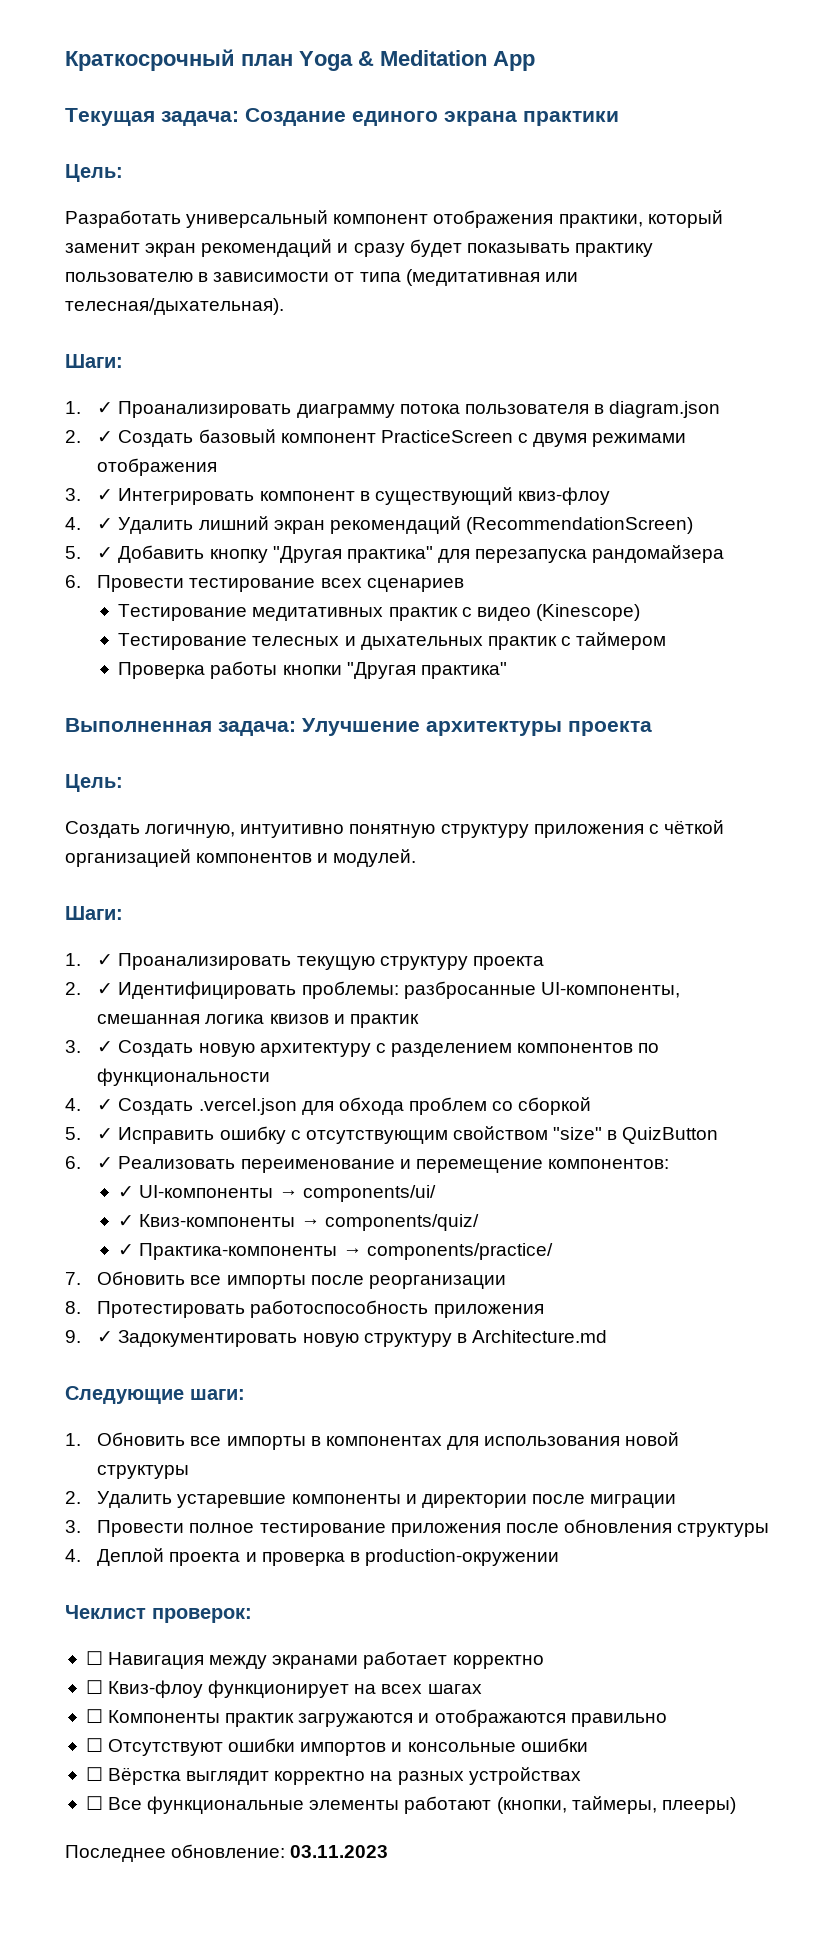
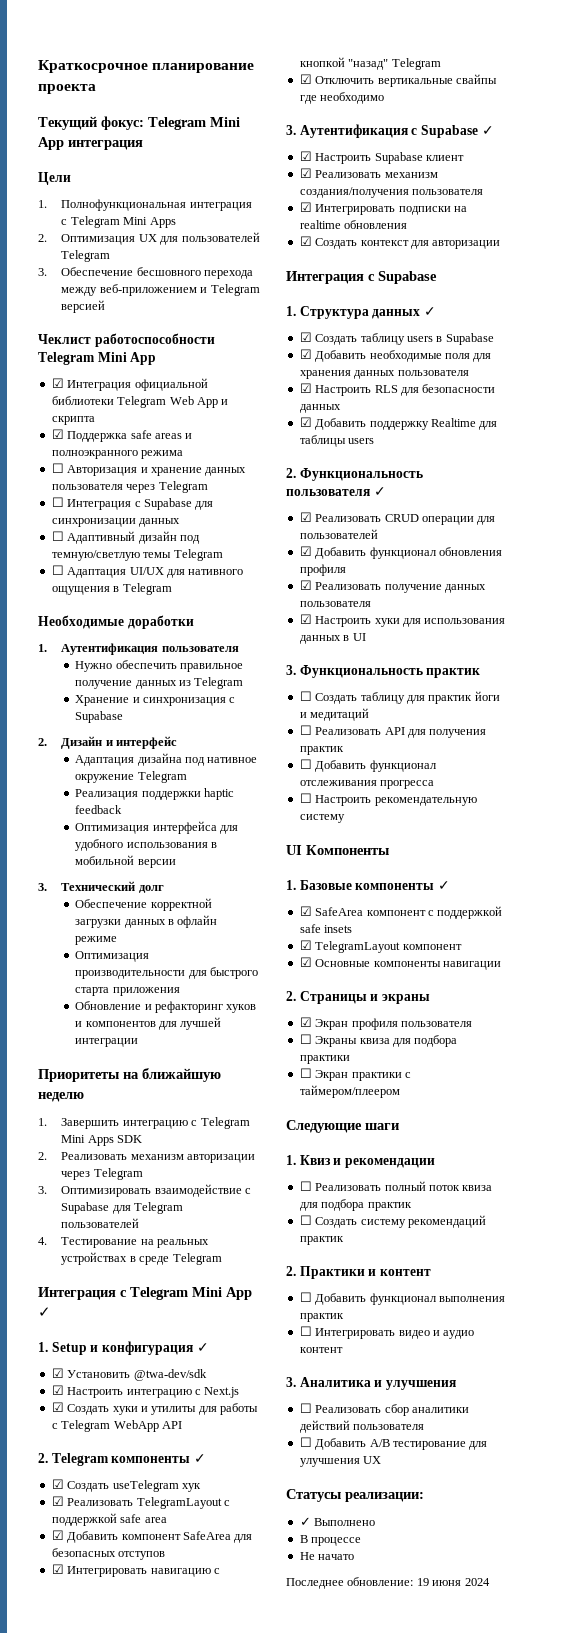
[65,49,535,71] [65,108,619,126] [65,164,123,182] [65,210,723,228] [65,239,653,257] [65,269,578,286] [65,298,284,315] [65,354,123,368] [65,401,721,418] [65,429,687,447] [97,458,218,476] [65,487,610,505] [65,516,693,534] [65,545,725,563] [65,575,464,592] [118,604,640,621] [118,632,667,650] [118,661,507,679] [65,718,652,736] [65,774,123,792] [65,820,724,838] [65,849,417,867] [65,906,123,920] [65,953,544,970] [65,981,680,999] [97,1014,419,1028] [65,1040,660,1057] [97,1068,271,1086] [65,1097,592,1115] [65,1126,719,1144] [65,1156,669,1173] [118,1185,436,1202] [118,1214,479,1231] [118,1243,553,1260] [65,1271,506,1289] [65,1300,544,1318] [65,1330,607,1347] [65,1386,245,1404] [65,1432,680,1450] [97,1465,190,1479] [65,1491,677,1508] [65,1519,770,1537] [65,1548,559,1566] [65,1605,252,1623] [85,1651,544,1669] [85,1680,482,1698] [85,1709,667,1727] [85,1738,588,1756] [85,1767,581,1785] [85,1796,736,1814] Краткосрочный план Yoga & Meditation App // Текущая задача: Создание единого экрана практики // Цель: // Разработать универсальный компонент отображения практики, который заменит экран рекомендаций и сразу будет показывать практику пользователю в зависимости от типа (медитативная или телесная/дыхательная). // Шаги: // 1. ✓ Проанализировать диаграмму потока пользователя в diagram.json // 2. ✓ Создать базовый компонент PracticeScreen с двумя режимами отображения // 3. ✓ Интегрировать компонент в существующий квиз-флоу // 4. ✓ Удалить лишний экран рекомендаций (RecommendationScreen) // 5. ✓ Добавить кнопку "Другая практика" для перезапуска рандомайзера // 6. Провести тестирование всех сценариев // Тестирование медитативных практик с видео (Kinescope) // Тестирование телесных и дыхательных практик с таймером // Проверка работы кнопки "Другая практика" // Выполненная задача: Улучшение архитектуры проекта // Цель: // Создать логичную, интуитивно понятную структуру приложения с чёткой организацией компонентов и модулей. // Шаги: // 1. ✓ Проанализировать текущую структуру проекта // 2. ✓ Идентифицировать проблемы: разбросанные UI-компоненты, смешанная логика квизов и практик // 3. ✓ Создать новую архитектуру с разделением компонентов по функциональности // 4. ✓ Создать .vercel.json для обхода проблем со сборкой // 5. ✓ Исправить ошибку с отсутствующим свойством "size" в QuizButton // 6. ✓ Реализовать переименование и перемещение компонентов: // ✓ UI-компоненты → components/ui/ // ✓ Квиз-компоненты → components/quiz/ // ✓ Практика-компоненты → components/practice/ // 7. Обновить все импорты после реорганизации // 8. Протестировать работоспособность приложения // 9. ✓ Задокументировать новую структуру в Architecture.md // Следующие шаги: // 1. Обновить все импорты в компонентах для использования новой структуры // 2. Удалить устаревшие компоненты и директории после миграции // 3. Провести полное тестирование приложения после обновления структуры // 4. Деплой проекта и проверка в production-окружении // Чеклист проверок: // ☐ Навигация между экранами работает корректно // ☐ Квиз-флоу функционирует на всех шагах // ☐ Компоненты практик загружаются и отображаются правильно // ☐ Отсутствуют ошибки импортов и консольные ошибки // ☐ Вёрстка выглядит корректно на разных устройствах // ☐ Все функциональные элементы работают (кнопки, таймеры, плееры) -> [38,60,255,73] [38,84,96,94] [38,116,240,130] [38,137,143,150] [38,172,71,185] [38,199,252,211] [61,216,176,228] [38,232,260,245] [61,250,111,262] [38,267,254,279] [61,284,260,296] [61,300,106,313] [38,333,215,347] [38,352,157,365] [51,378,208,391] [51,396,229,408] [51,416,95,425] [51,429,193,442] [51,450,184,459] [51,463,247,476] [51,481,208,493] [51,497,214,510] [51,518,181,527] [51,531,200,544] [51,549,223,561] [51,565,244,578] [51,583,172,595] [38,615,194,629] [38,643,239,655] [75,660,243,672] [75,677,244,689] [75,695,236,706] [75,711,124,723] [38,736,178,749] [75,753,258,766] [75,771,187,783] [75,788,234,800] [75,805,123,814] [75,821,238,834] [75,839,217,851] [75,855,176,868] [38,881,164,893] [75,898,212,911] [75,915,218,928] [75,936,118,945] [75,951,150,962] [75,967,258,979] [75,987,180,996] [75,1001,257,1013] [75,1017,222,1030] [75,1038,139,1047] [38,1068,221,1082] [38,1092,84,1102] [38,1117,250,1129] [61,1135,143,1146] [38,1152,256,1163] [61,1168,143,1180] [38,1184,252,1197] [61,1202,184,1214] [61,1218,140,1228] [38,1237,210,1248] [61,1252,222,1265] [38,1287,252,1300] [38,1307,51,1317] [38,1341,209,1355] [51,1368,207,1381] [51,1385,240,1398] [51,1402,258,1415] [51,1420,182,1432] [38,1453,206,1466] [51,1479,201,1492] [51,1496,230,1509] [51,1513,167,1526] [51,1530,253,1543] [51,1548,166,1560] [51,1564,220,1577] [299,57,441,70] [299,74,497,87] [299,92,385,104] [286,124,494,138] [299,151,464,164] [299,168,438,178] [299,187,484,198] [299,202,467,215] [299,220,408,229] [299,236,501,249] [286,271,437,284] [286,306,436,319] [299,332,494,345] [299,349,492,362] [299,370,469,379] [299,383,496,396] [299,404,341,413] [299,417,498,430] [299,435,375,447] [286,468,423,481] [286,487,386,496] [299,512,496,525] [299,529,378,539] [299,546,502,559] [299,564,346,576] [299,580,486,593] [299,601,371,607] [299,614,506,627] [299,633,366,644] [286,665,481,678] [299,691,500,704] [299,708,370,721] [299,725,487,738] [299,746,344,755] [299,759,436,772] [299,780,435,789] [299,793,477,806] [299,814,345,823] [286,845,389,855] [286,880,450,890] [299,906,503,919] [299,924,353,933] [299,940,462,953] [299,957,501,970] [286,991,430,1004] [299,1017,472,1030] [299,1034,458,1047] [299,1055,350,1064] [299,1068,411,1081] [299,1085,400,1098] [286,1120,399,1133] [286,1155,435,1168] [299,1181,493,1191] [299,1199,412,1211] [299,1215,486,1228] [299,1236,344,1245] [286,1266,431,1279] [299,1292,505,1305] [299,1313,344,1322] [299,1326,475,1339] [299,1347,343,1353] [286,1377,456,1390] [299,1403,469,1416] [299,1420,425,1433] [299,1437,488,1450] [299,1456,382,1467] [286,1489,424,1502] [299,1517,376,1526] [299,1535,362,1546] [299,1552,355,1560] Краткосрочное планирование проекта // Текущий фокус: Telegram Mini App интеграция // Цели // 1. Полнофункциональная интеграция с Telegram Mini Apps // 2. Оптимизация UX для пользователей Telegram // 3. Обеспечение бесшовного перехода между веб-приложением и Telegram версией // Чеклист работоспособности Telegram Mini App // ☑ Интеграция официальной библиотеки Telegram Web App и скрипта // ☑ Поддержка safe areas и полноэкранного режима // ☐ Авторизация и хранение данных пользователя через Telegram // ☐ Интеграция с Supabase для синхронизации данных // ☐ Адаптивный дизайн под темную/светлую темы Telegram // ☐ Адаптация UI/UX для нативного ощущения в Telegram // Необходимые доработки // 1. Аутентификация пользователя // Нужно обеспечить правильное получение данных из Telegram // Хранение и синхронизация с Supabase // 2. Дизайн и интерфейс // Адаптация дизайна под нативное окружение Telegram // Реализация поддержки haptic feedback // Оптимизация интерфейса для удобного использования в мобильной версии // 3. Технический долг // Обеспечение корректной загрузки данных в офлайн режиме // Оптимизация производительности для быстрого старта приложения // Обновление и рефакторинг хуков и компонентов для лучшей интеграции // Приоритеты на ближайшую неделю // 1. Завершить интеграцию с Telegram Mini Apps SDK // 2. Реализовать механизм авторизации через Telegram // 3. Оптимизировать взаимодействие с Supabase для Telegram пользователей // 4. Тестирование на реальных устройствах в среде Telegram // Интеграция с Telegram Mini App ✓ // 1. Setup и конфигурация ✓ // ☑ Установить @twa-dev/sdk // ☑ Настроить интеграцию с Next.js // ☑ Создать хуки и утилиты для работы с Telegram WebApp API // 2. Telegram компоненты ✓ // ☑ Создать useTelegram хук // ☑ Реализовать TelegramLayout с поддержкой safe area // ☑ Добавить компонент SafeArea для безопасных отступов // ☑ Интегрировать навигацию с кнопкой "назад" Telegram // ☑ Отключить вертикальные свайпы где необходимо // 3. Аутентификация с Supabase ✓ // ☑ Настроить Supabase клиент // ☑ Реализовать механизм создания/получения пользователя // ☑ Интегрировать подписки на realtime обновления // ☑ Создать контекст для авторизации // Интеграция с Supabase // 1. Структура данных ✓ // ☑ Создать таблицу users в Supabase // ☑ Добавить необходимые поля для хранения данных пользователя // ☑ Настроить RLS для безопасности данных // ☑ Добавить поддержку Realtime для таблицы users // 2. Функциональность пользователя ✓ // ☑ Реализовать CRUD операции для пользователей // ☑ Добавить функционал обновления профиля // ☑ Реализовать получение данных пользователя // ☑ Настроить хуки для использования данных в UI // 3. Функциональность практик // ☐ Создать таблицу для практик йоги и медитаций // ☐ Реализовать API для получения практик // ☐ Добавить функционал отслеживания прогресса // ☐ Настроить рекомендательную систему // UI Компоненты // 1. Базовые компоненты ✓ // ☑ SafeArea компонент с поддержкой safe insets // ☑ TelegramLayout компонент // ☑ Основные компоненты навигации // 2. Страницы и экраны // ☑ Экран профиля пользователя // ☐ Экраны квиза для подбора практики // ☐ Экран практики с таймером/плеером // Следующие шаги // 1. Квиз и рекомендации // ☐ Реализовать полный поток квиза для подбора практик // ☐ Создать систему рекомендаций практик // 2. Практики и контент // ☐ Добавить функционал выполнения практик // ☐ Интегрировать видео и аудио контент // 3. Аналитика и улучшения // ☐ Реализовать сбор аналитики действий пользователя // ☐ Добавить A/B тестирование для улучшения UX // Статусы реализации: // ✓ Выполнено // В процессе // Не начато
[290,1845,389,1858] 03.11.2023 -> [416,1578,490,1586] 19 июня 2024

